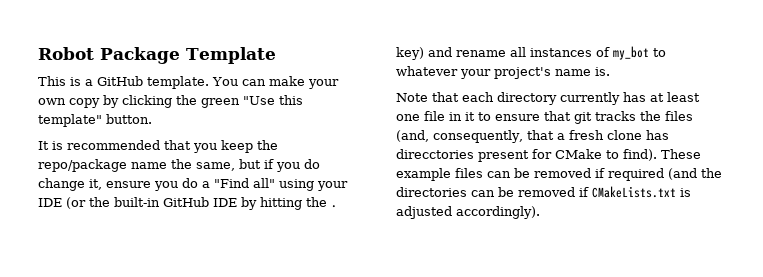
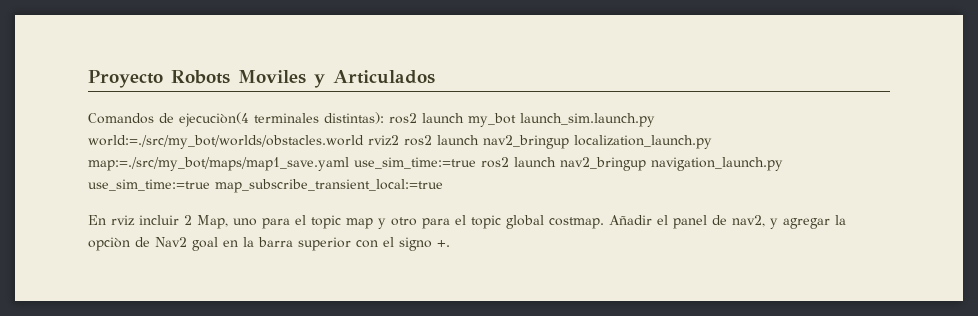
[38,47,276,64] [38,76,339,89] [38,95,303,108] [38,114,152,127] [38,140,278,153] [38,159,320,172] [38,178,348,191] [38,197,337,210] [396,46,666,60] [396,66,610,79] [396,92,700,105] [396,111,693,124] [396,130,669,143] [396,149,701,162] [396,168,722,181] [396,186,691,198] [396,206,540,219] Robot Package Template // This is a GitHub template. You can make your own copy by clicking the green "Use this template" button. // It is recommended that you keep the repo/package name the same, but if you do change it, ensure you do a "Find all" using your IDE (or the built-in GitHub IDE by hitting the . key) and rename all instances of my_bot to whatever your project's name is. // Note that each directory currently has at least one file in it to ensure that git tracks the files (and, consequently, that a fresh clone has direcctories present for CMake to find). These example files can be removed if required (and the directories can be removed if CMakeLists.txt is adjusted accordingly). -> [88,70,435,88] [88,112,655,127] [88,135,712,149] [88,157,783,171] [88,179,443,193] [88,215,846,229] [88,237,450,251] Proyecto Robots Moviles y Articulados // Comandos de ejecuciòn(4 terminales distintas): ros2 launch my_bot launch_sim.launch.py world:=./src/my_bot/worlds/obstacles.world rviz2 ros2 launch nav2_bringup localization_launch.py map:=./src/my_bot/maps/map1_save.yaml use_sim_time:=true ros2 launch nav2_bringup navigation_launch.py use_sim_time:=true map_subscribe_transient_local:=true // En rviz incluir 2 Map, uno para el topic map y otro para el topic global costmap. Añadir el panel de nav2, y agregar la opciòn de Nav2 goal en la barra superior con el signo +.

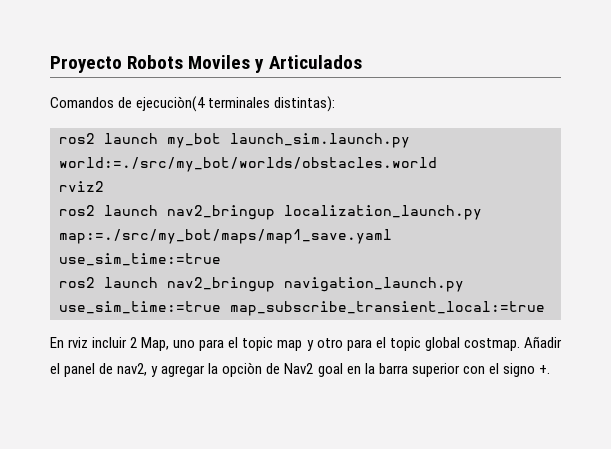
(384, 118) none -> (336, 104) //
(364, 142) none -> (437, 164) //
(399, 140) none -> (104, 186) //
(476, 163) none -> (221, 259) //

